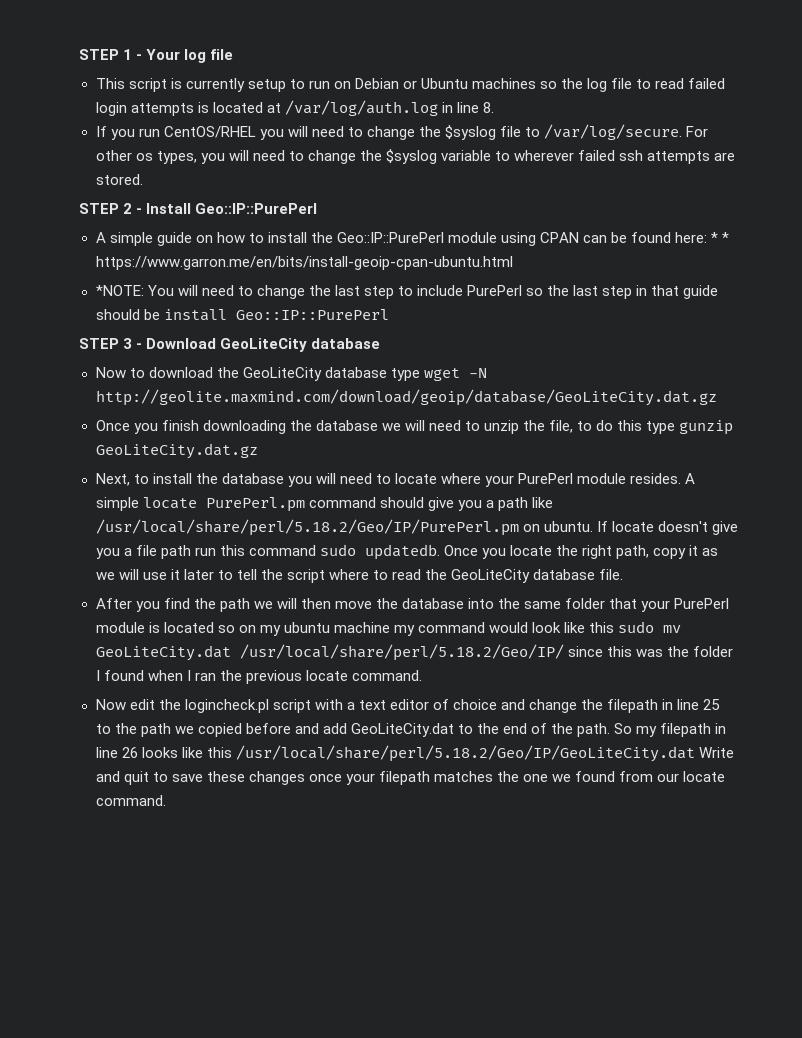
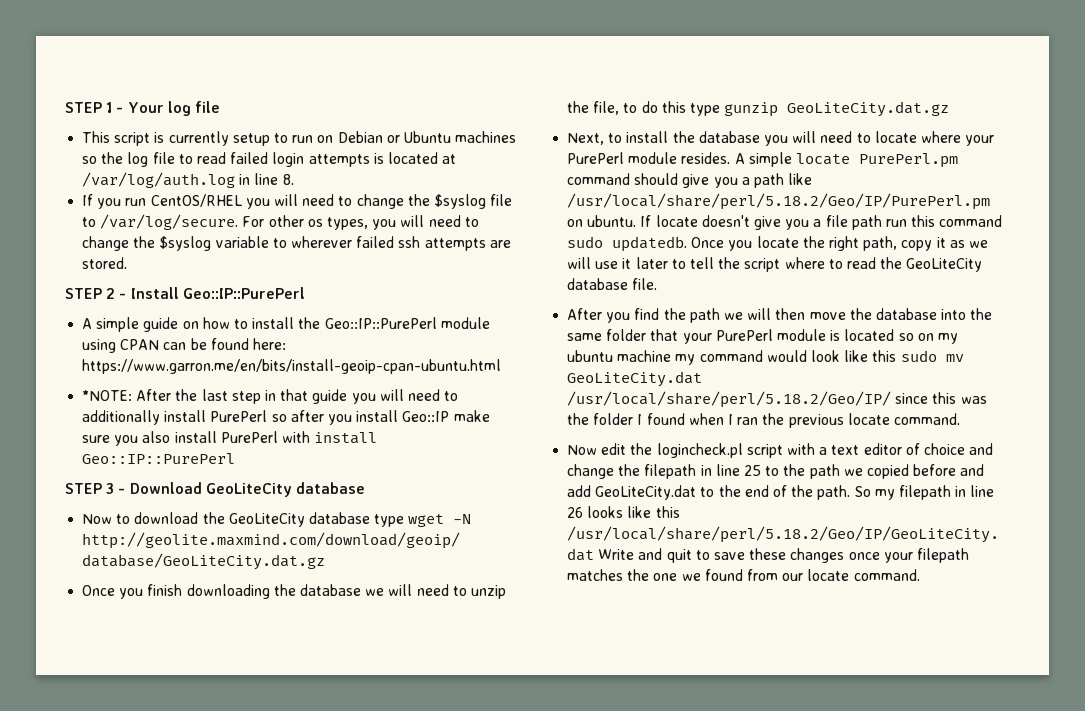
[711,232,730,243] * * -> (286, 344) none
[147,285,544,299] You will need to change the last step to include PurePerl so -> [136,389,172,401] After
[95,309,160,320] should be -> [351,389,459,404] [82,410,490,425] [82,431,310,446] you will need to additionally install PurePerl so after you install Geo::IP make sure you also install PurePerl with

